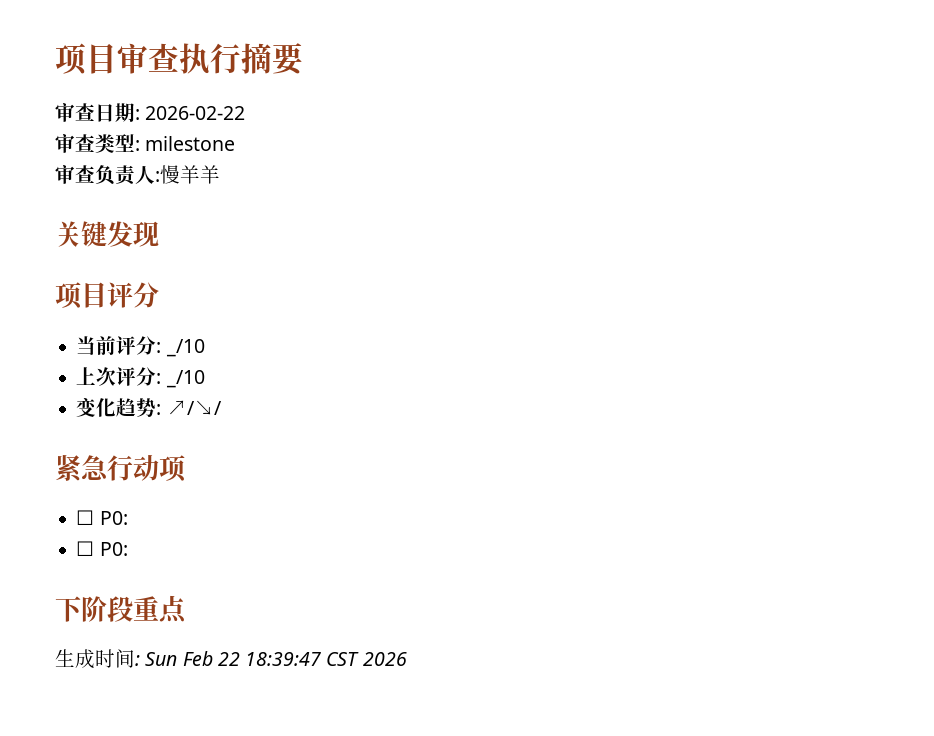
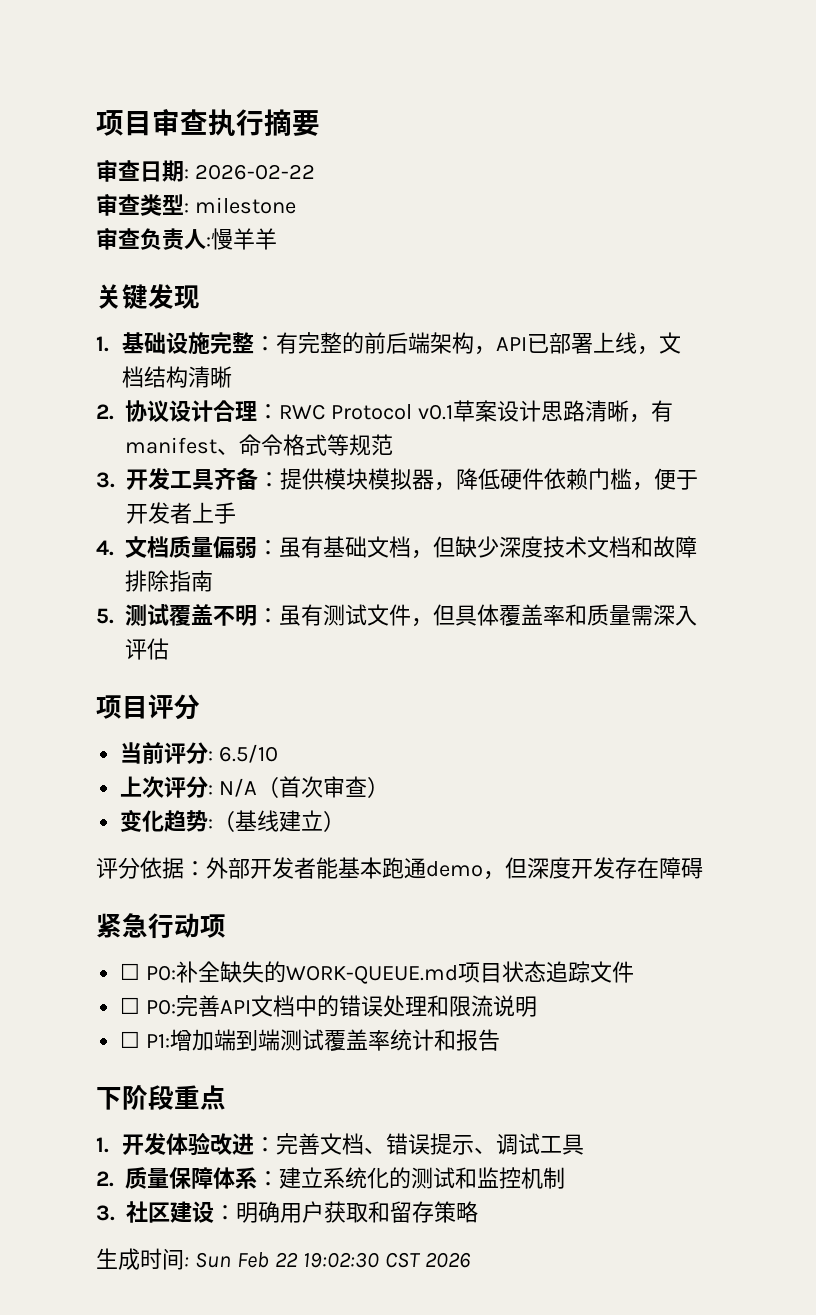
(159, 234) none -> [96,332,682,355] [122,366,233,388] [96,400,673,423] [125,434,393,456] [96,468,698,491] [126,502,236,524] [96,536,697,559] [125,570,213,592] [96,604,697,627] [125,638,169,660] // 1.基础设施完整：有完整的前后端架构，API已部署上线，文档结构清晰 // 2.协议设计合理：RWC Protocol v0.1草案设计思路清晰，有manifest、命令格式等规范 // 3.开发工具齐备：提供模块模拟器，降低硬件依赖门槛，便于开发者上手 // 4.文档质量偏弱：虽有基础文档，但缺少深度技术文档和故障排除指南 // 5.测试覆盖不明：虽有测试文件，但具体覆盖率和质量需深入评估
[165,339,205,357] _/10 -> [219,744,279,763] 6.5/10
[165,370,205,388] _/10 -> [219,776,390,798] N/A（首次审查）
[166,400,222,415] ↗/↘/ -> [213,810,346,832] [96,857,703,880] （基线建立） // 评分依据：外部开发者能基本跑通demo，但深度开发存在障碍
[76,541,128,556] [55,595,187,624] // ☐ P0: // 下阶段重点 -> [176,961,635,984] [120,995,538,1017] [120,1029,501,1051] [96,1085,226,1110] [96,1132,585,1156] [96,1167,565,1189] [96,1201,478,1223] 补全缺失的WORK-QUEUE.md项目状态追踪文件 // ☐ P0:完善API文档中的错误处理和限流说明 // ☐ P1:增加端到端测试覆盖率统计和报告 // 下阶段重点 // 1.开发体验改进：完善文档、错误提示、调试工具 // 2.质量保障体系：建立系统化的测试和监控机制 // 3.社区建设：明确用户获取和留存策略
[245,652,322,666] 18:39:47 -> [302,1252,379,1268] 19:02:30

